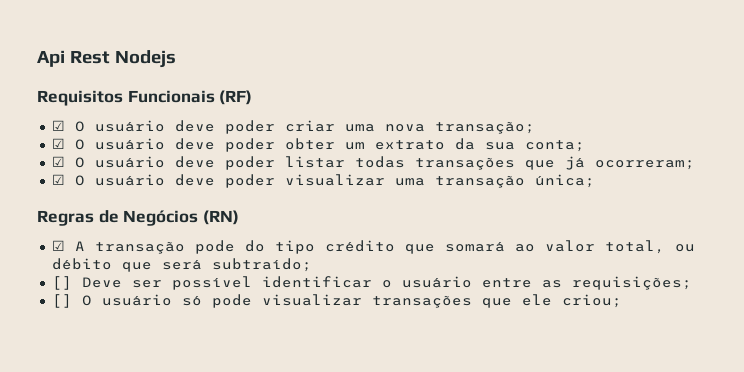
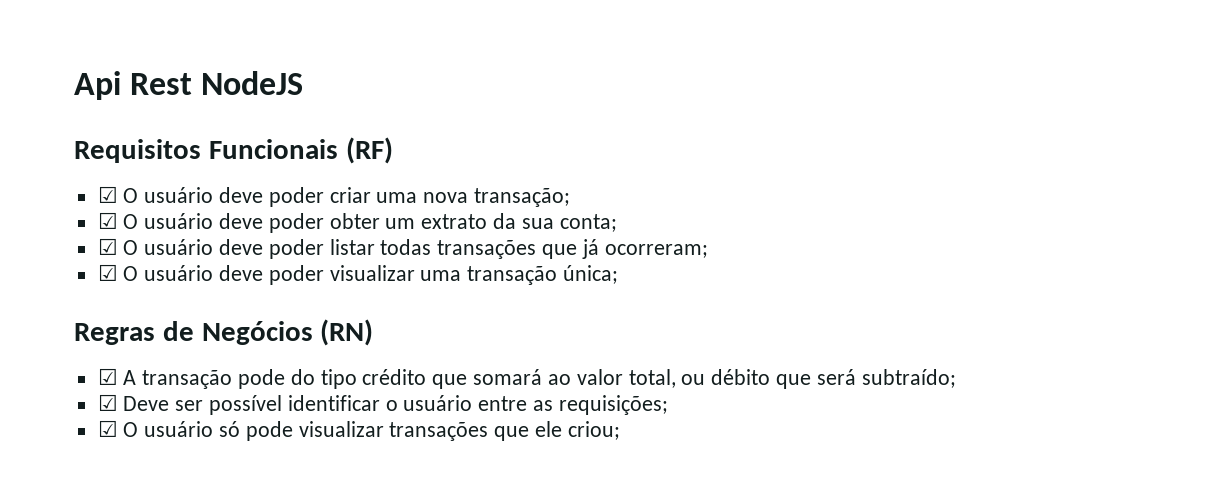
[114,50,176,68] Nodejs -> [201,71,304,95] NodeJS
[51,276,72,290] [] -> [97,394,118,411] ☑
[51,294,72,308] [] -> [97,420,118,437] ☑

